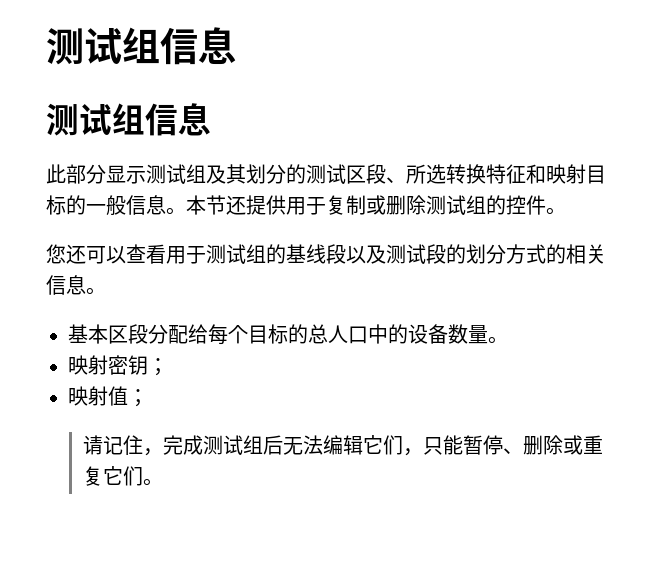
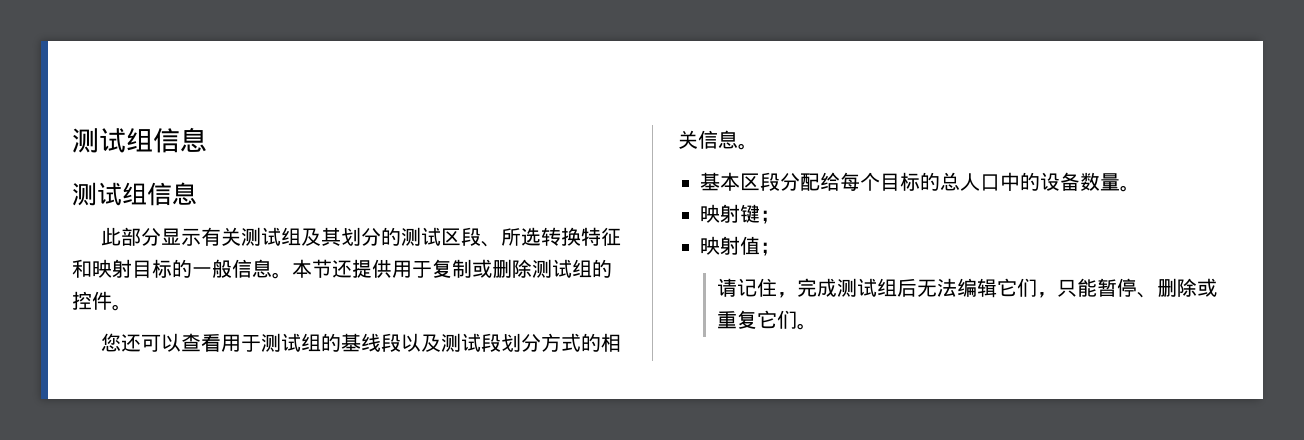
(146, 175) none -> [200,227,241,246] 有关
[446,244,466,264] 的 -> (501, 342) none
[108,355,148,375] 密钥 -> [740,204,760,223] 键

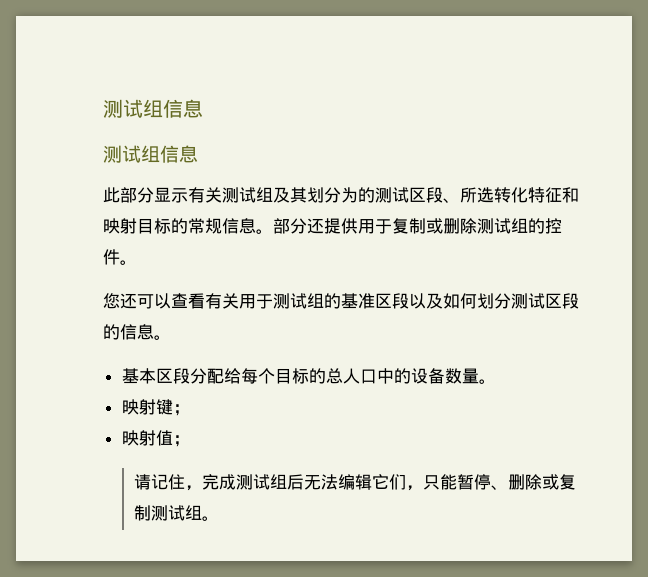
(381, 236) none -> [341,187,358,203] 为
[560,227,581,246] 换 -> [511,187,528,203] 化
[192,259,332,279] 一般信息。本节 -> [188,218,307,234] 常规信息。部分
(221, 343) none -> [205,293,239,309] 有关
[360,333,621,352] [678,130,698,149] 线段以及测试段划分方式的相关 -> [358,293,579,309] [103,324,120,340] 准区段以及如何划分测试区段的
[716,310,797,329] 重复它们 -> [558,474,576,490] [133,505,202,521] 复制测试组

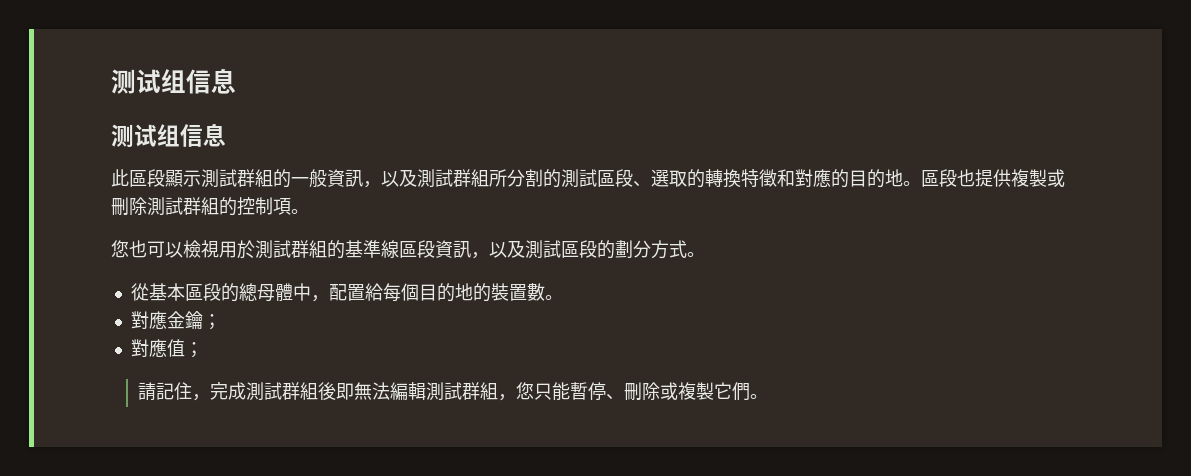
[120,187,579,203] [103,218,562,234] [103,249,137,265] [103,293,579,309] [103,324,171,340] [121,368,496,384] [121,399,190,416] [121,430,156,446] 部分显示有关测试组及其划分为的测试区段、所选转化特征和映射目标的常规信息。部分还提供用于复制或删除测试组的控件。 // 您还可以查看有关用于测试组的基准区段以及如何划分测试区段的信息。 // 基本区段分配给每个目标的总人口中的设备数量。 // 映射键； // 映射 -> [129,169,1065,188] [111,197,309,216] [111,240,705,259] [130,283,563,302] [130,311,221,330] [130,339,167,357] 區段顯示測試群組的一般資訊，以及測試群組所分割的測試區段、選取的轉換特徵和對應的目的地。區段也提供複製或刪除測試群組的控制項。 // 您也可以檢視用於測試群組的基準線區段資訊，以及測試區段的劃分方式。 // 從基本區段的總母體中，配置給每個目的地的裝置數。 // 對應金鑰； // 對應
[133,474,168,490] 请记 -> [138,382,175,401] 請記
[235,474,576,491] [133,505,202,521] 测试组后无法编辑它们，只能暂停、删除或复制测试组 -> [246,382,751,401] 測試群組後即無法編輯測試群組，您只能暫停、刪除或複製它們

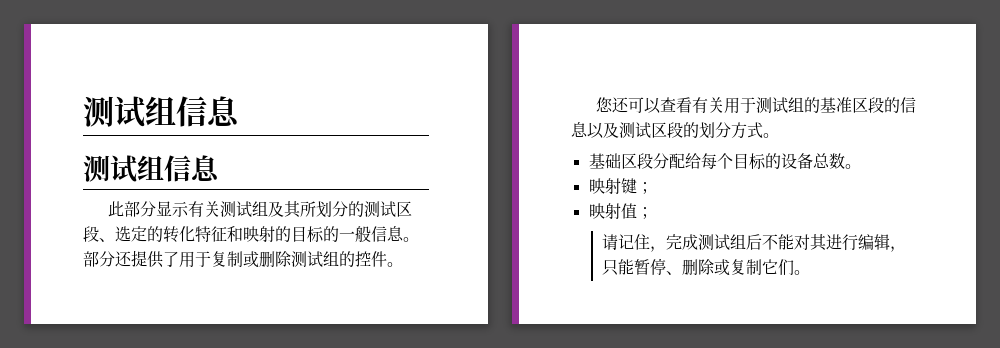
[129,169,1065,188] [111,197,309,216] [111,240,705,259] [130,283,563,302] [130,311,221,330] [130,339,167,357] 區段顯示測試群組的一般資訊，以及測試群組所分割的測試區段、選取的轉換特徵和對應的目的地。區段也提供複製或刪除測試群組的控制項。 // 您也可以檢視用於測試群組的基準線區段資訊，以及測試區段的劃分方式。 // 從基本區段的總母體中，配置給每個目的地的裝置數。 // 對應金鑰； // 對應 -> [124,201,413,218] [83,226,419,243] [83,250,403,268] [596,97,917,114] [571,122,779,139] [588,153,861,170] [588,178,653,194] [588,203,621,219] 部分显示有关测试组及其所划分的测试区段、选定的转化特征和映射的目标的一般信息。部分还提供了用于复制或删除测试组的控件。 // 您还可以查看有关用于测试组的基准区段的信息以及测试区段的划分方式。 // 基础区段分配给每个目标的设备总数。 // 映射键； // 映射
[138,382,175,401] 請記 -> [601,234,634,250] 请记
[246,382,751,401] 測試群組後即無法編輯測試群組，您只能暫停、刪除或複製它們 -> [697,234,906,252] [601,258,794,276] 测试组后不能对其进行编辑，只能暂停、删除或复制它们

